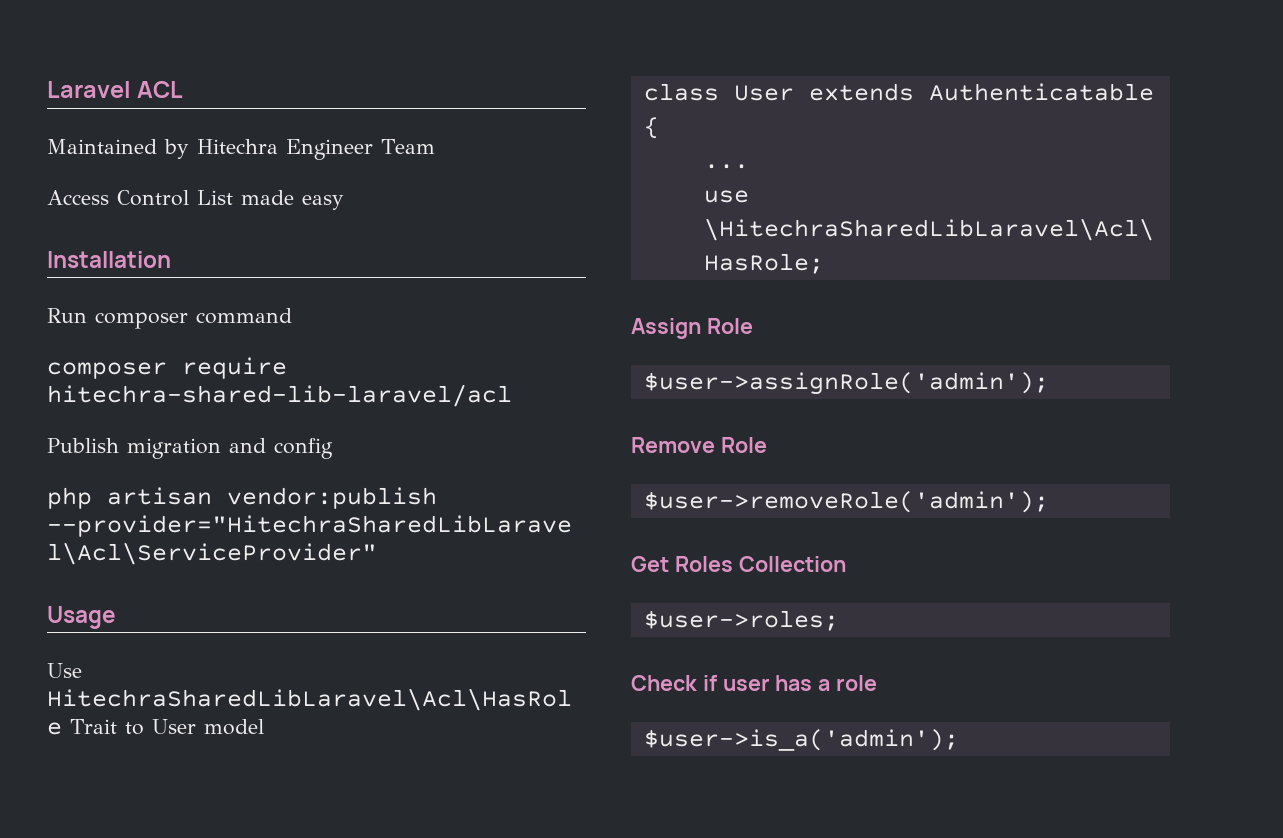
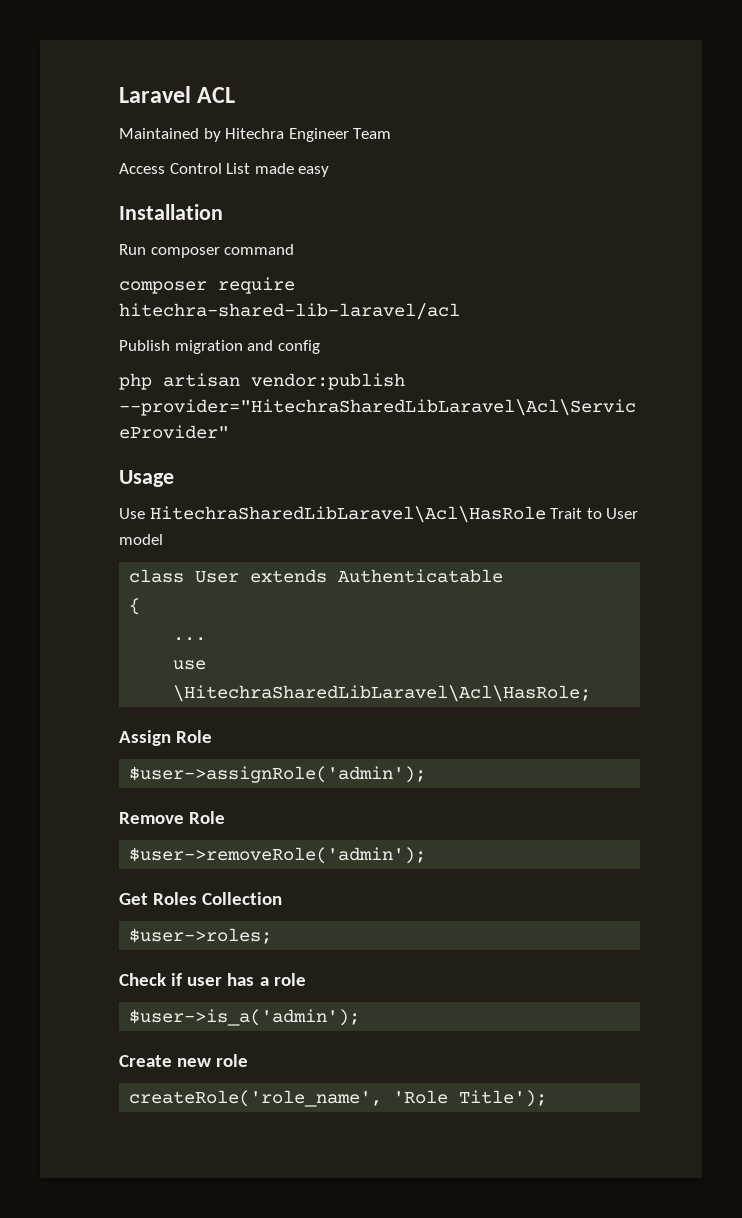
(959, 740) none -> [119,1054,249,1067] [129,1090,548,1107] // Create new role // createRole('role_name', 'Role Title');

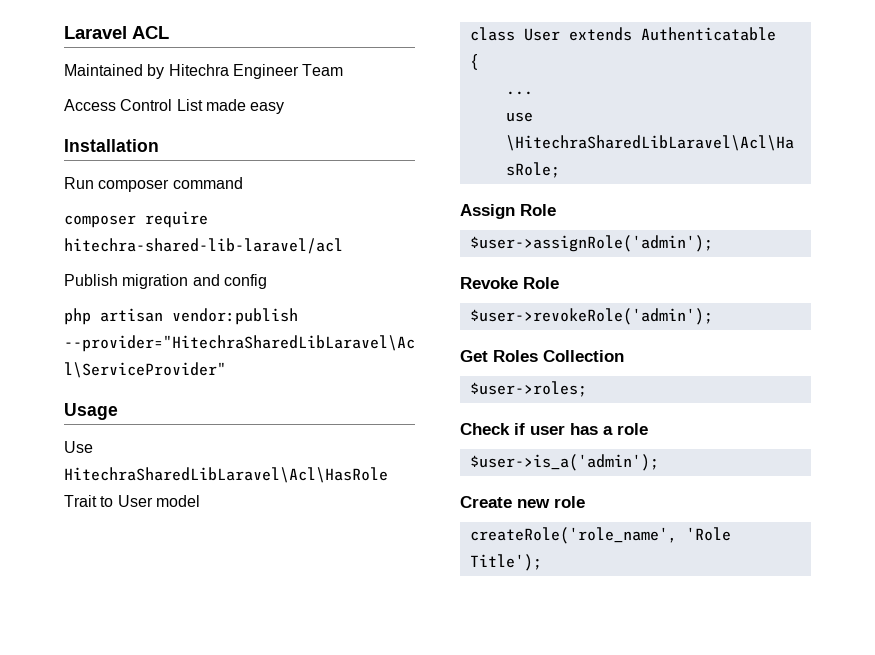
[119,811,226,824] [129,847,427,864] Remove Role // $user->removeRole('admin'); -> [460,277,559,289] [469,308,713,325] Revoke Role // $user->revokeRole('admin');

